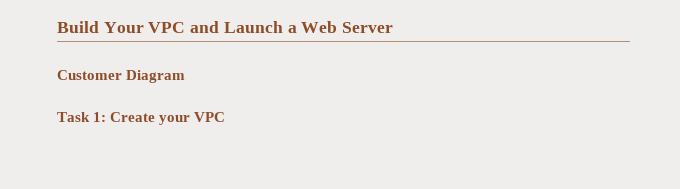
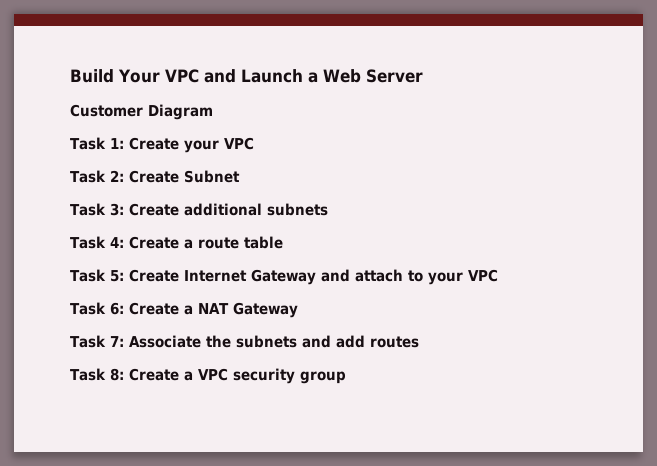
(226, 117) none -> [70,170,240,183] [70,203,328,216] [70,236,283,249] [70,269,498,285] [70,302,298,318] [70,335,419,348] [70,368,346,384] // Task 2: Create Subnet // Task 3: Create additional subnets // Task 4: Create a route table // Task 5: Create Internet Gateway and attach to your VPC // Task 6: Create a NAT Gateway // Task 7: Associate the subnets and add routes // Task 8: Create a VPC security group

